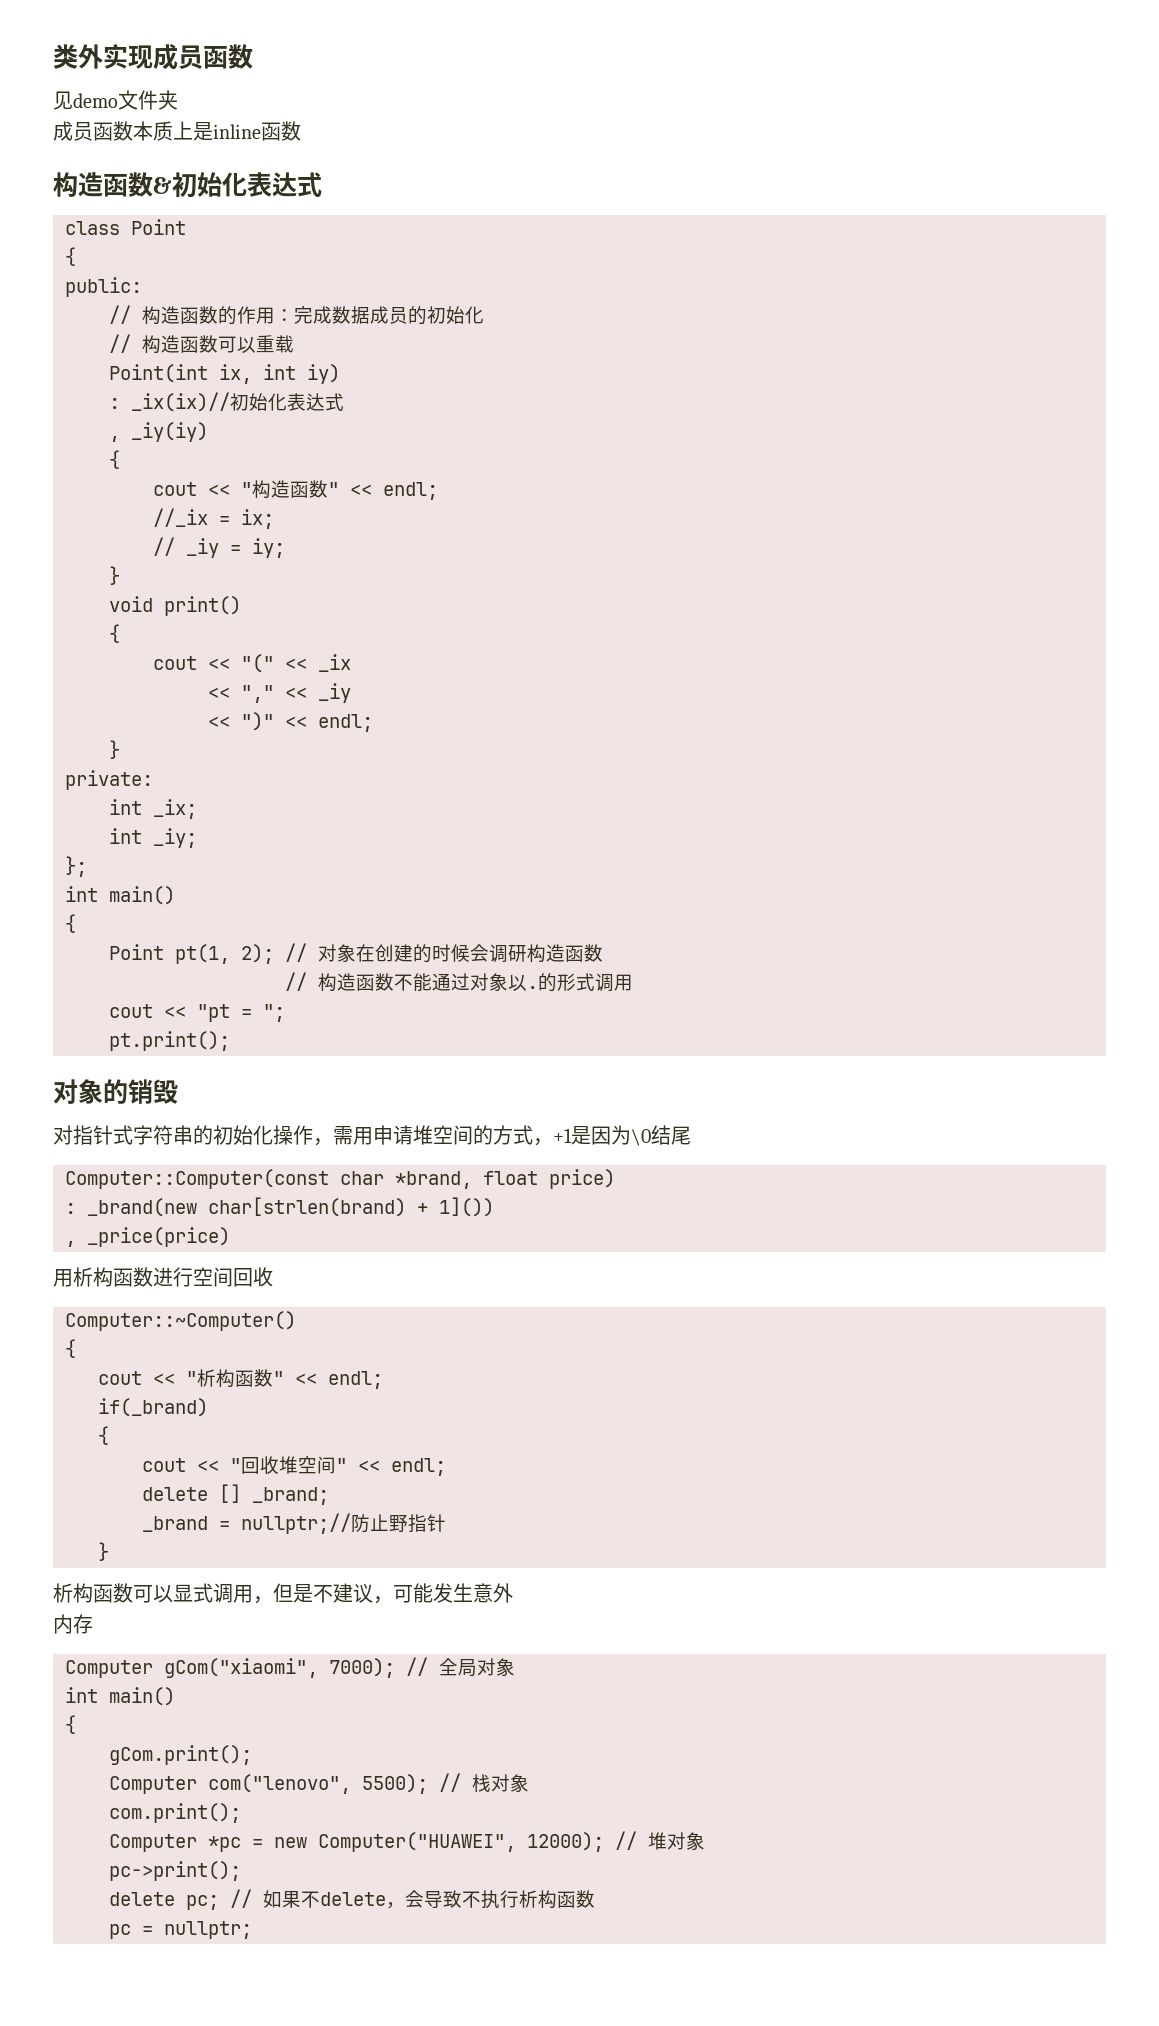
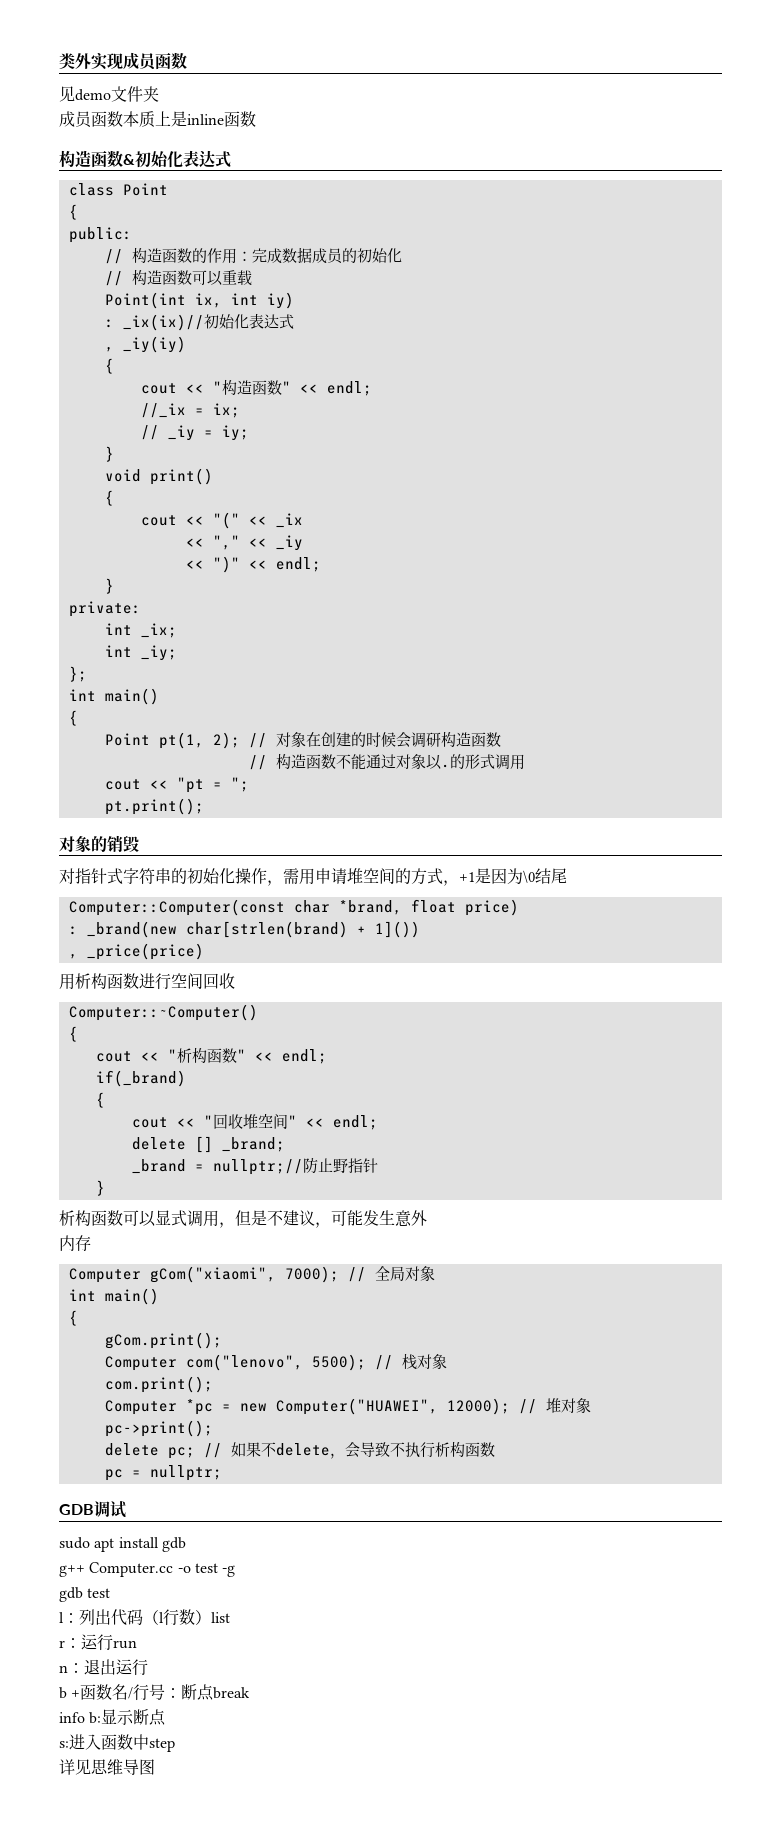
(252, 1930) none -> [59,1501,126,1518] [59,1537,186,1552] [59,1562,236,1577] [59,1587,111,1602] [59,1609,230,1626] [59,1634,137,1651] [59,1659,148,1676] [59,1684,251,1701] [59,1709,167,1726] [59,1734,175,1752] [59,1759,155,1775] // GDB调试 // sudo apt install gdb // g++ Computer.cc -o test -g // gdb test // l：列出代码（l行数）list // r：运行run // n：退出运行 // b +函数名/行号：断点break // info b:显示断点 // s:进入函数中step // 详见思维导图

